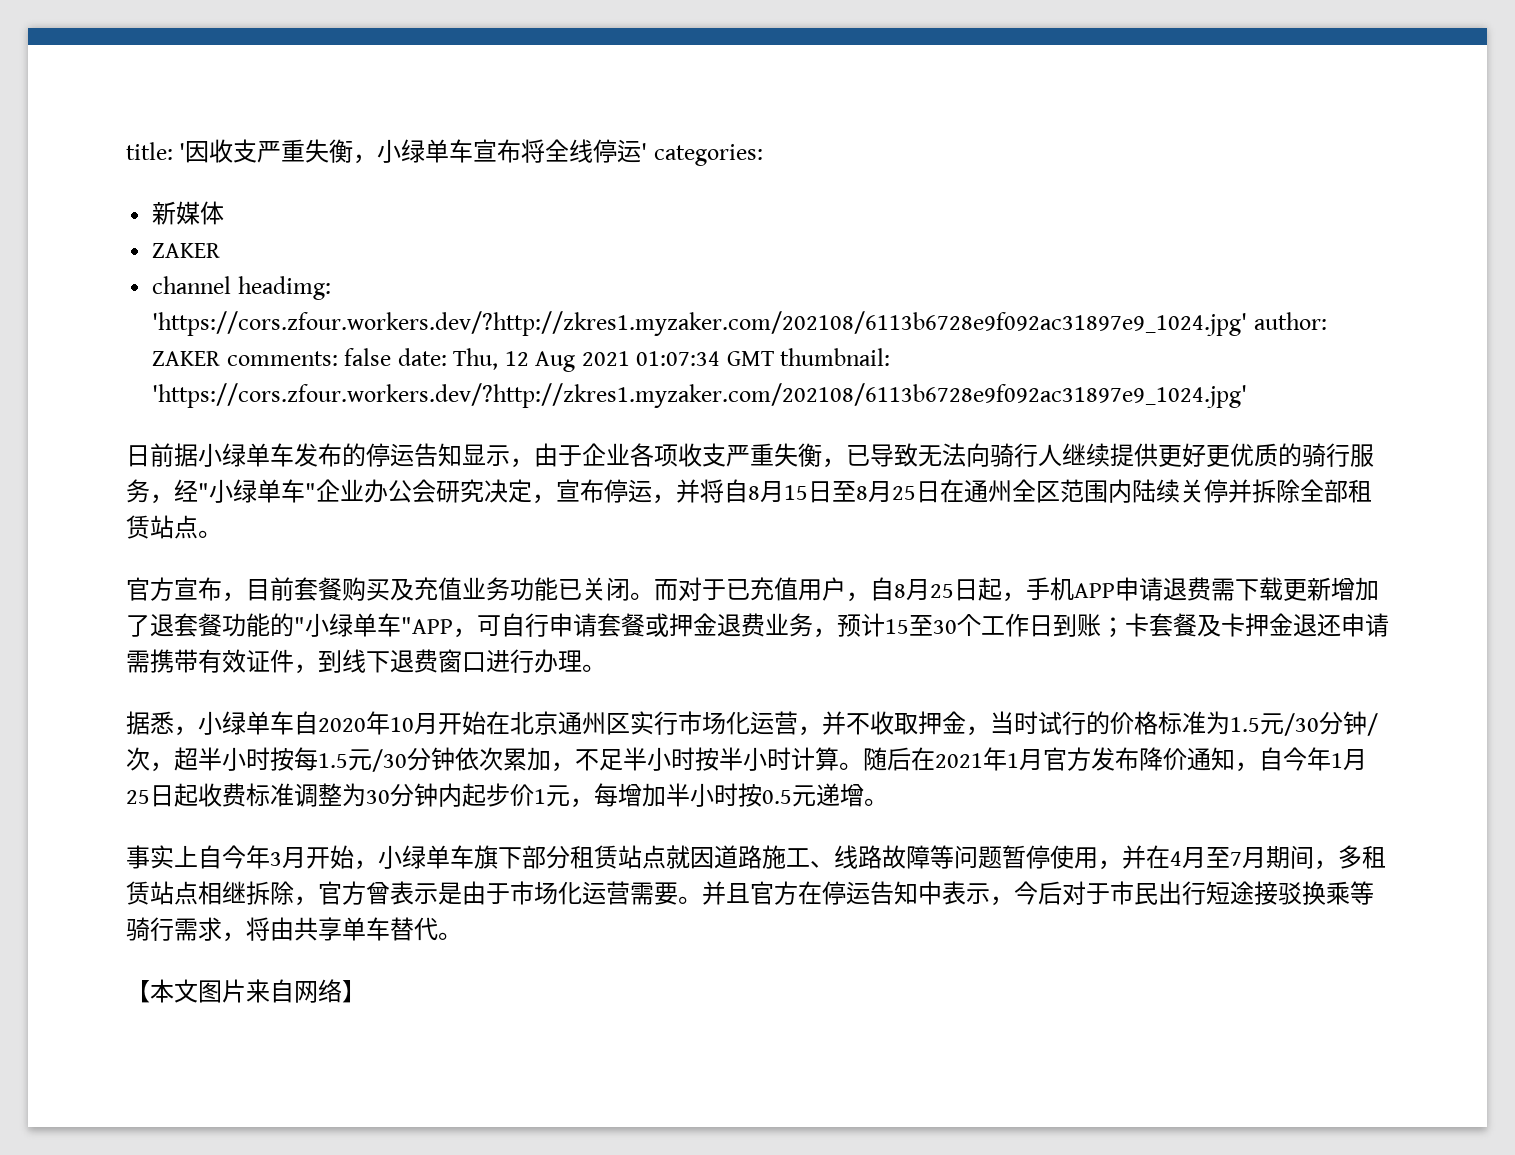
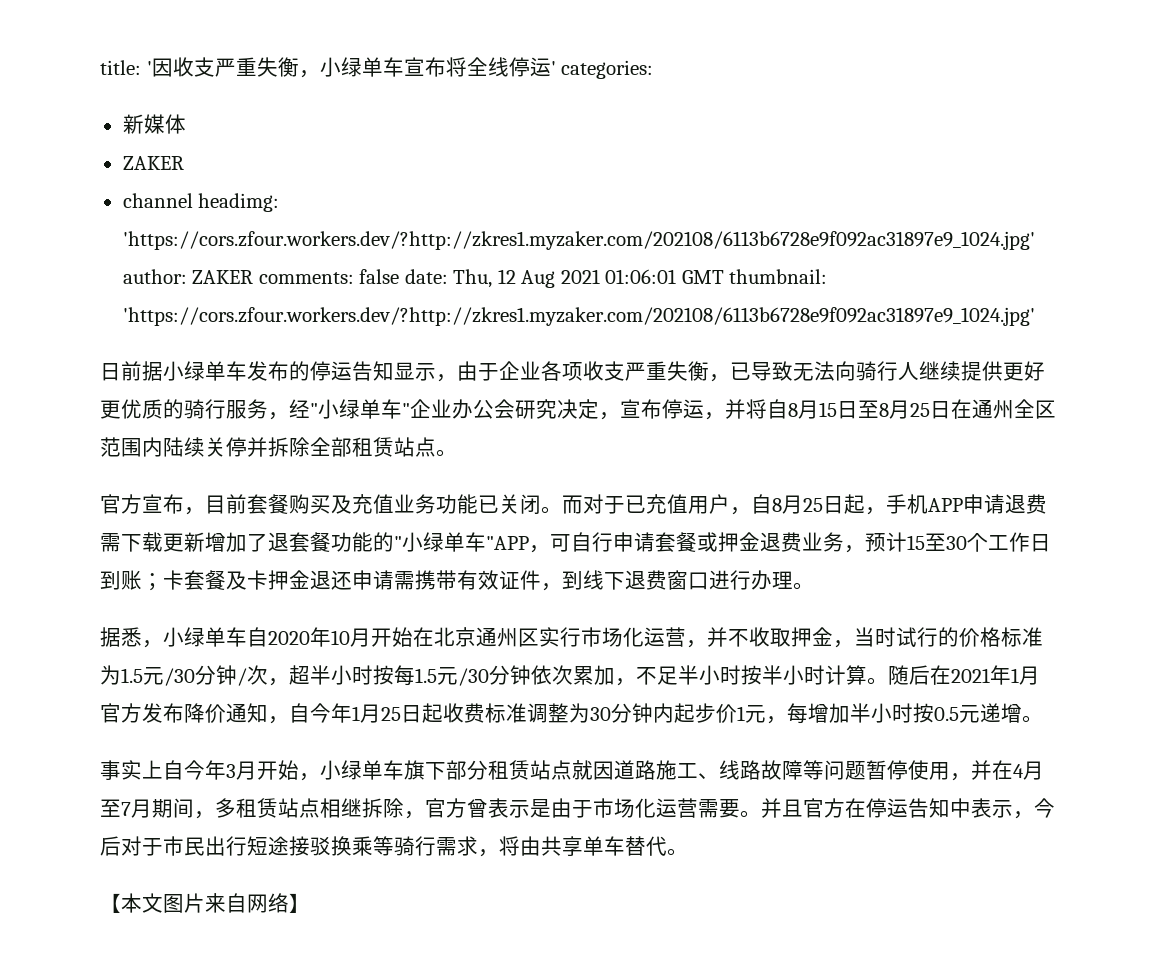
[636,351,721,366] 01:07:34 -> [605,269,677,284] 01:06:01

